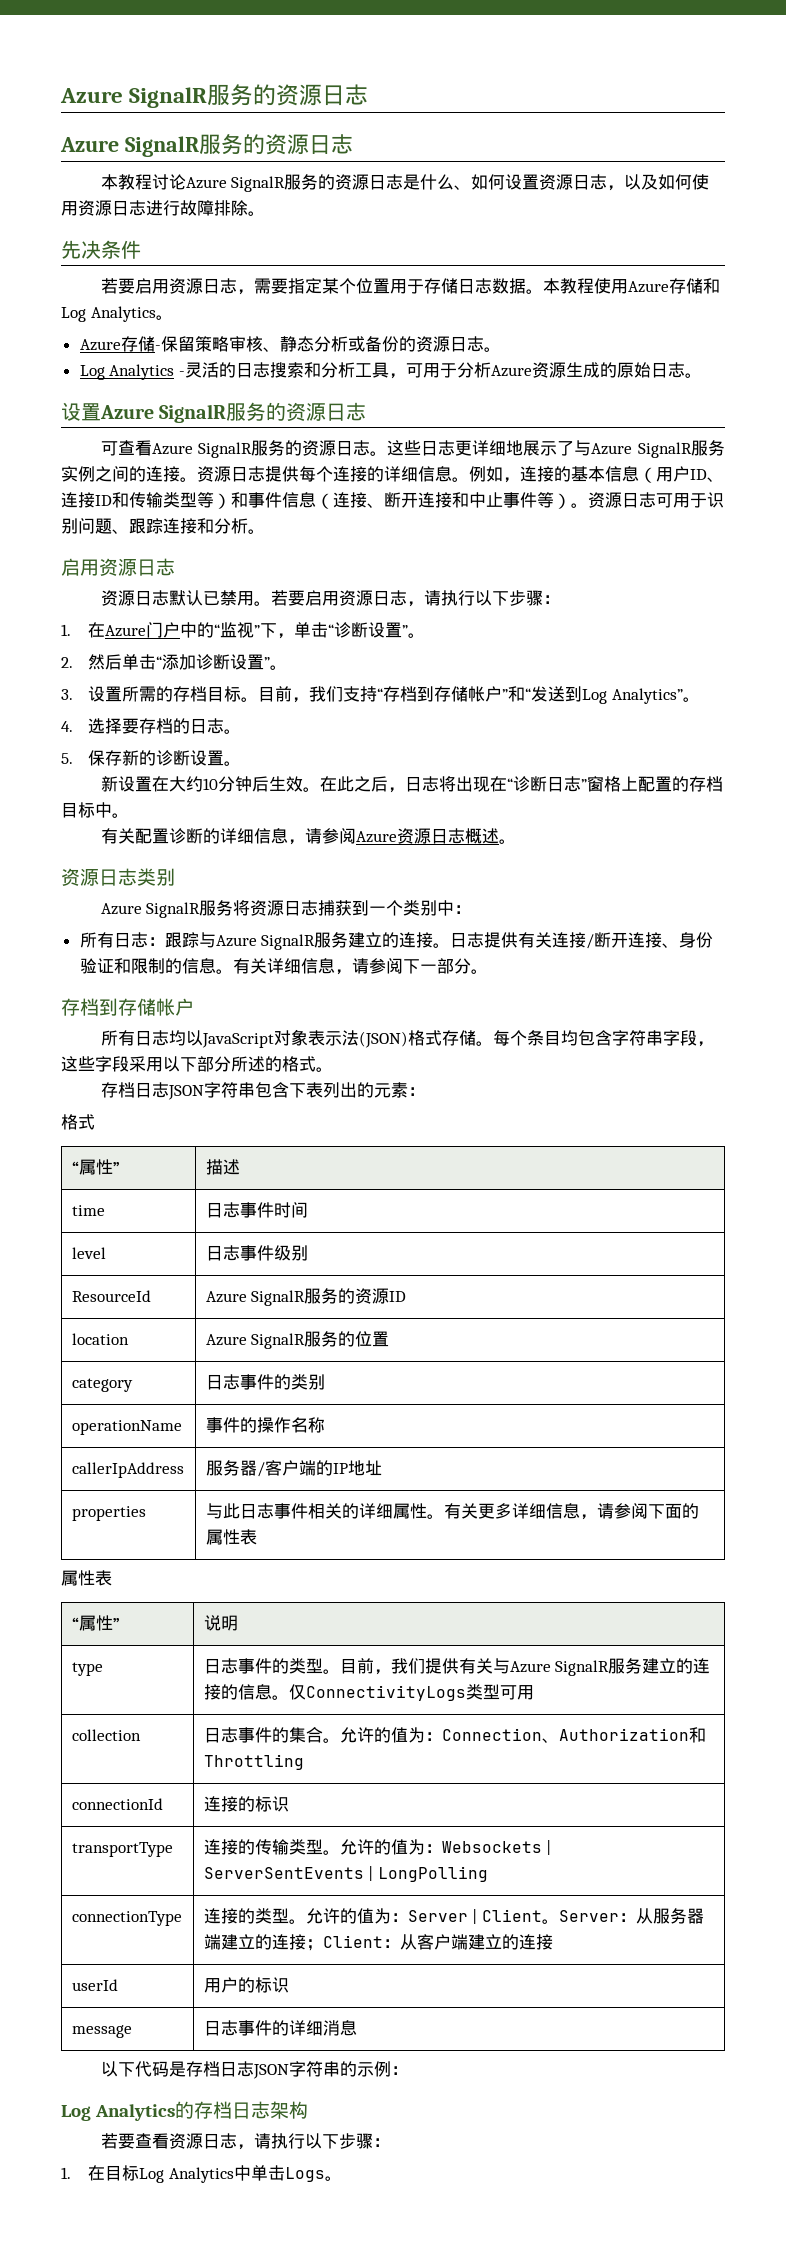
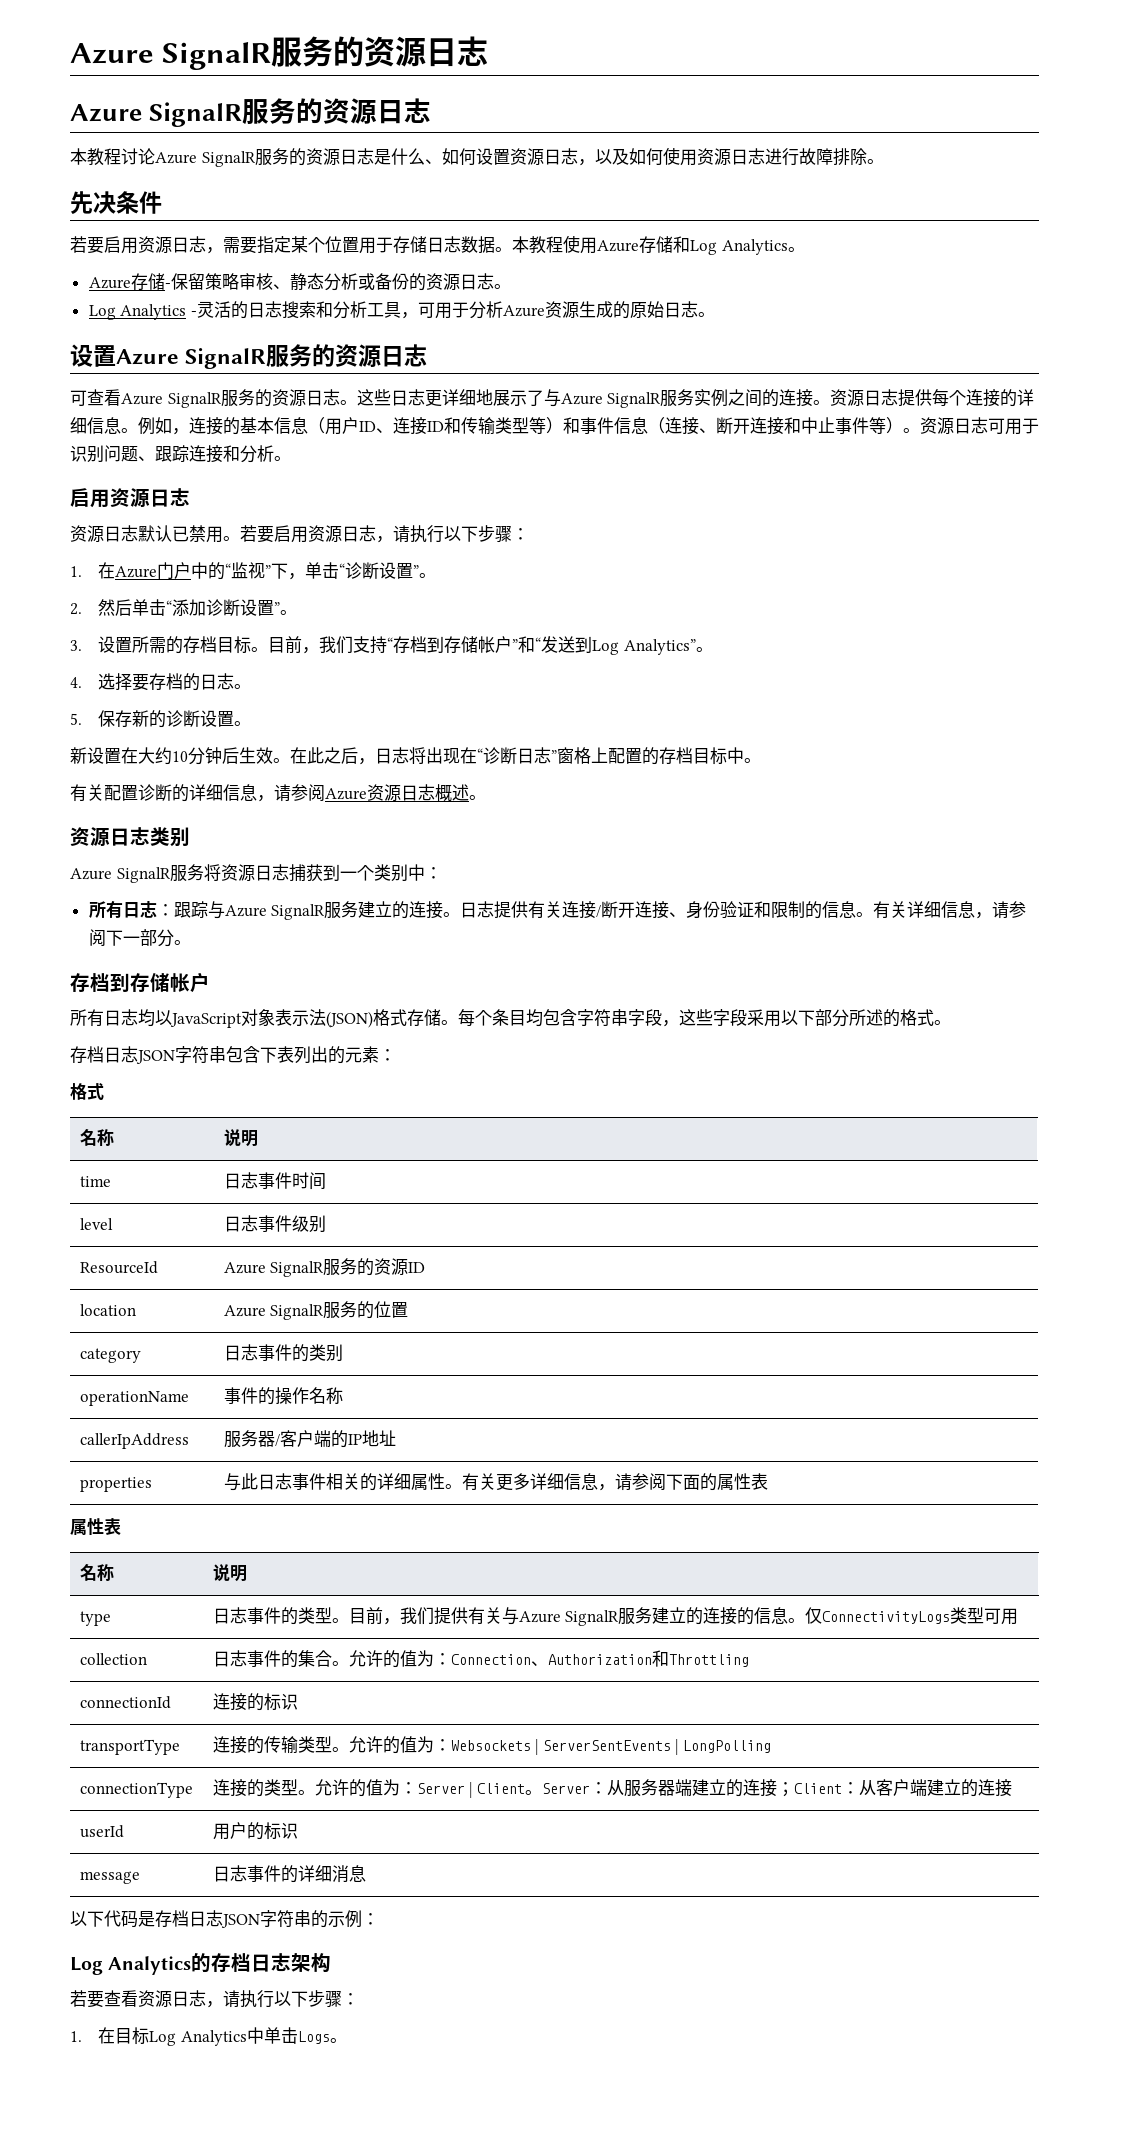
[71,1159,120,1175] [205,1159,240,1175] “属性” | 描述 -> [79,1129,114,1147] [223,1129,258,1147] 名称 | 说明
[71,1615,120,1631] “属性” -> [79,1564,114,1582] 名称

